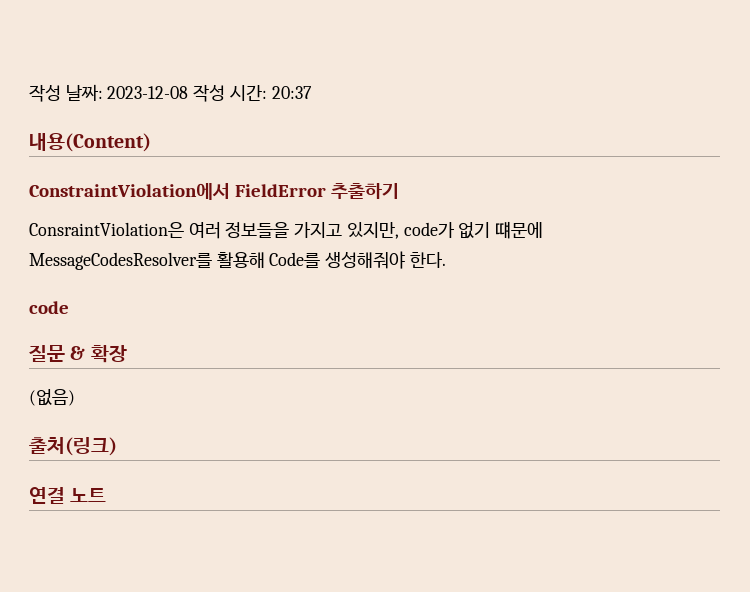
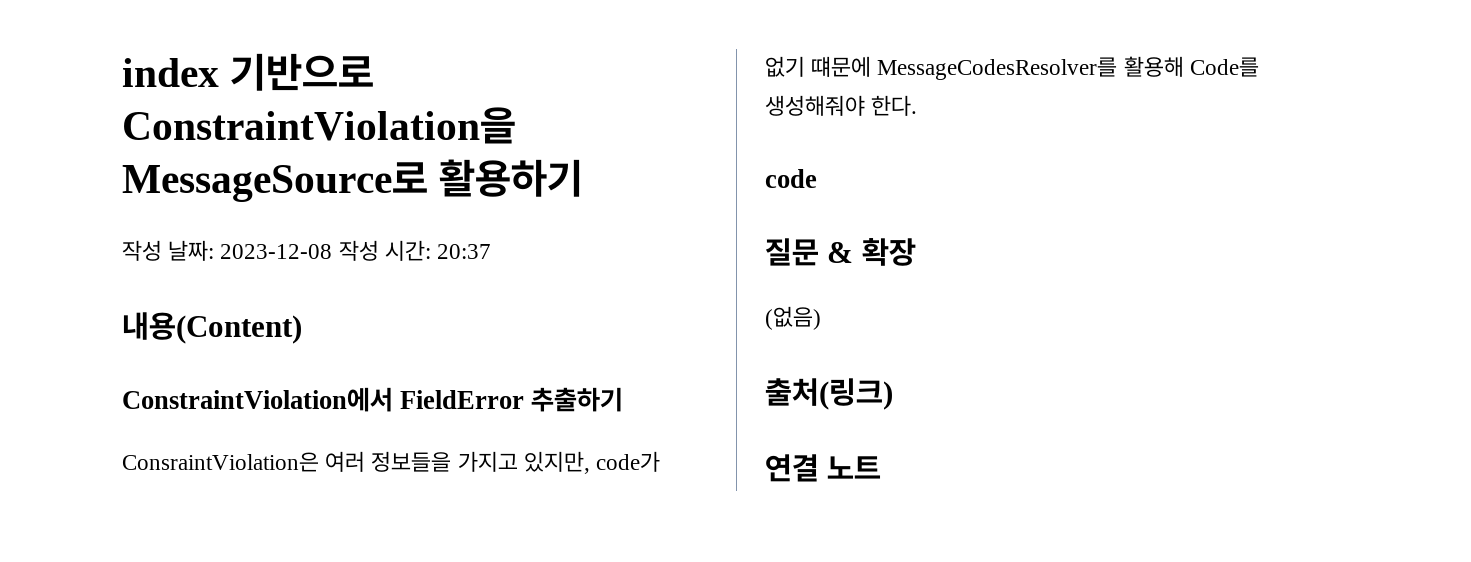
(29, 93) none -> [122,53,375,91] [122,107,516,144] [122,159,584,202] index 기반으로 ConstraintViolation을 MessageSource로 활용하기 //

